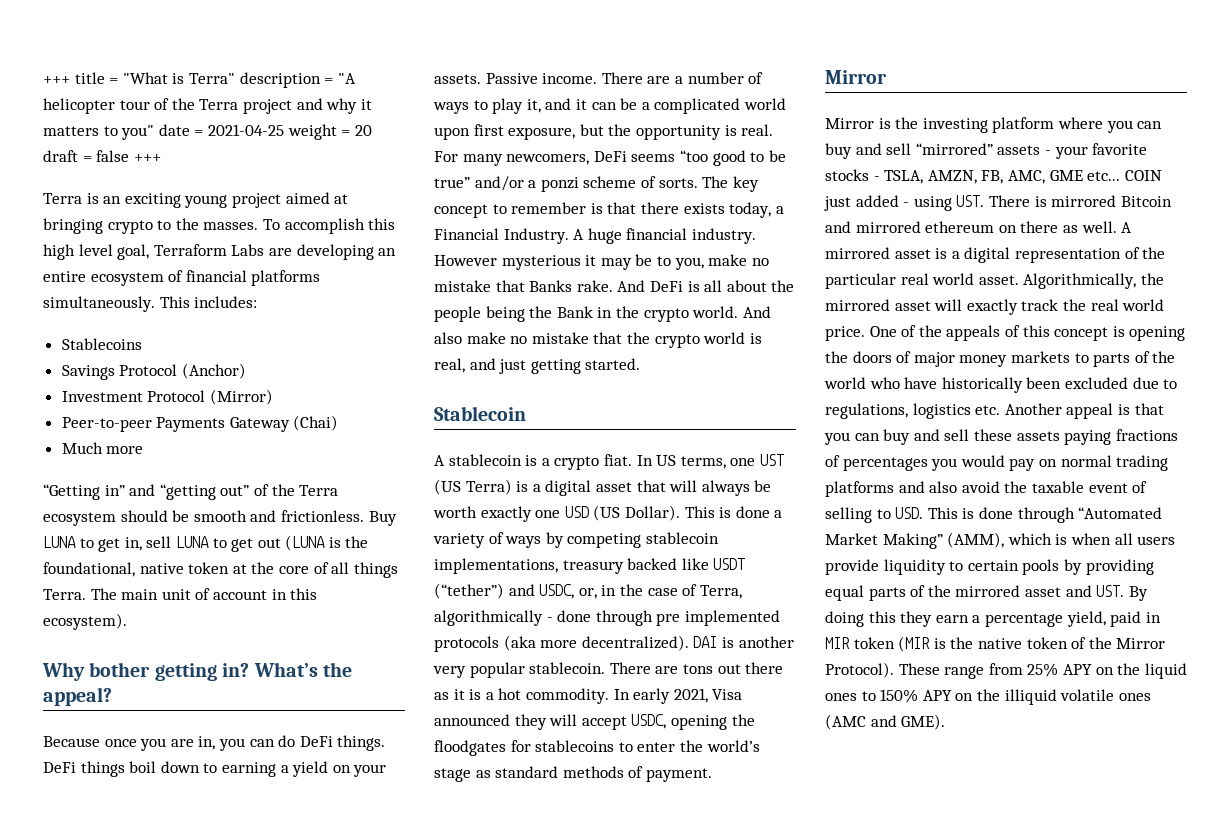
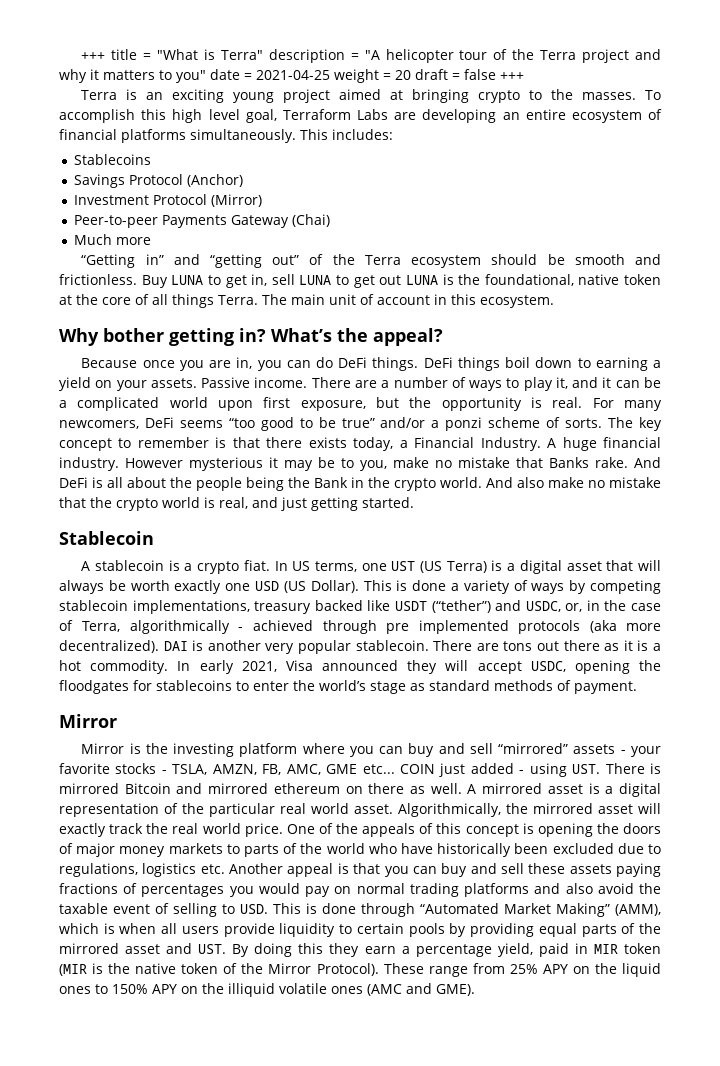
[285,535,326,551] (LUNA -> [405,275,438,285] LUNA
[43,613,127,630] ecosystem). -> [479,295,554,308] ecosystem.
[557,610,592,622] done -> [252,620,313,631] achieved

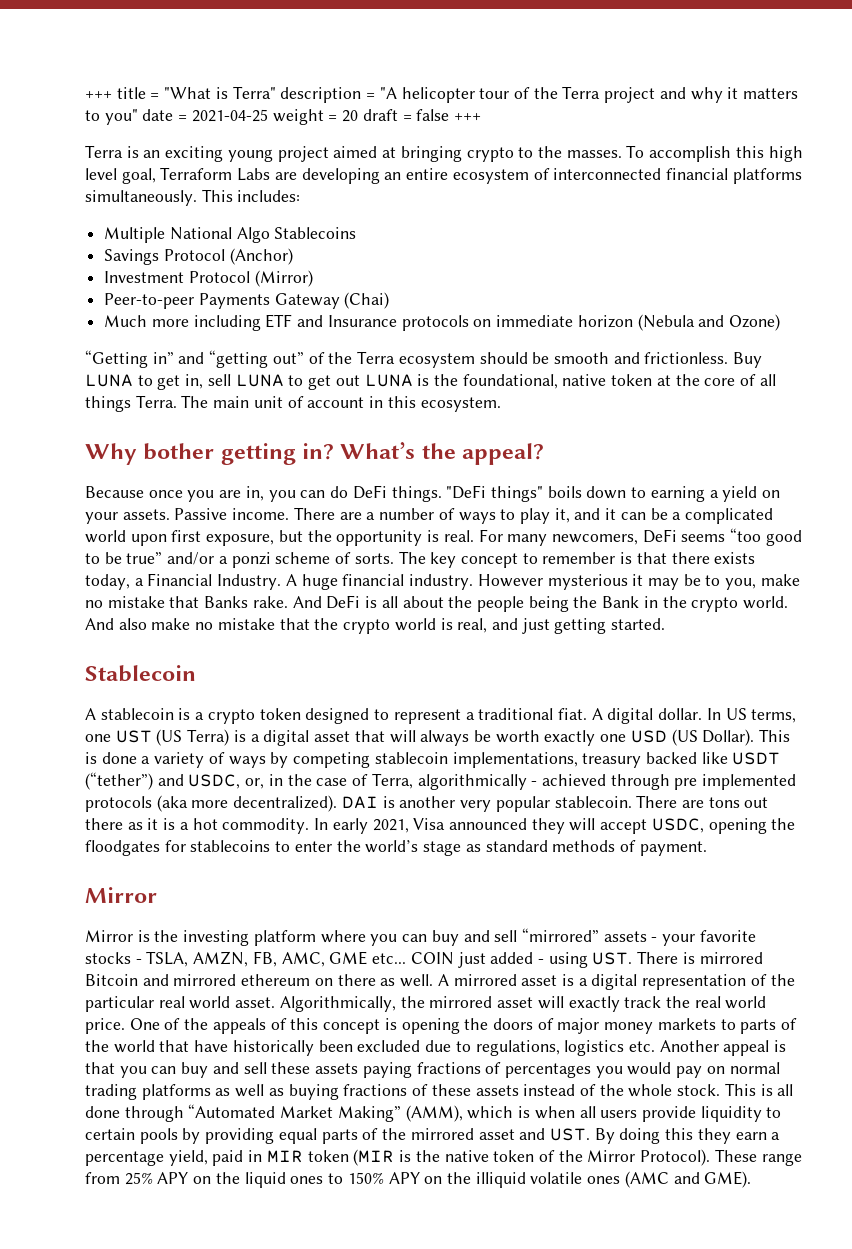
(662, 114) none -> [553,168,662,180] interconnected
(393, 134) none -> [104,227,270,243] Multiple National Algo
(151, 241) none -> [193,314,780,331] including ETF and Insurance protocols on immediate horizon (Nebula and Ozone)
[423,357,531,371] DeFi things boil -> [446,485,582,502] "DeFi things" boils
[243,560,270,571] fiat. -> [259,708,703,724] token designed to represent a traditional fiat. A digital dollar.
[368,843,397,854] who -> [159,1040,190,1052] that
[534,883,661,894] [59,903,317,917] and also avoid the taxable event of selling to USD. This is -> [215,1083,794,1100] as well as buying fractions of these assets instead of the whole stock. This is all

